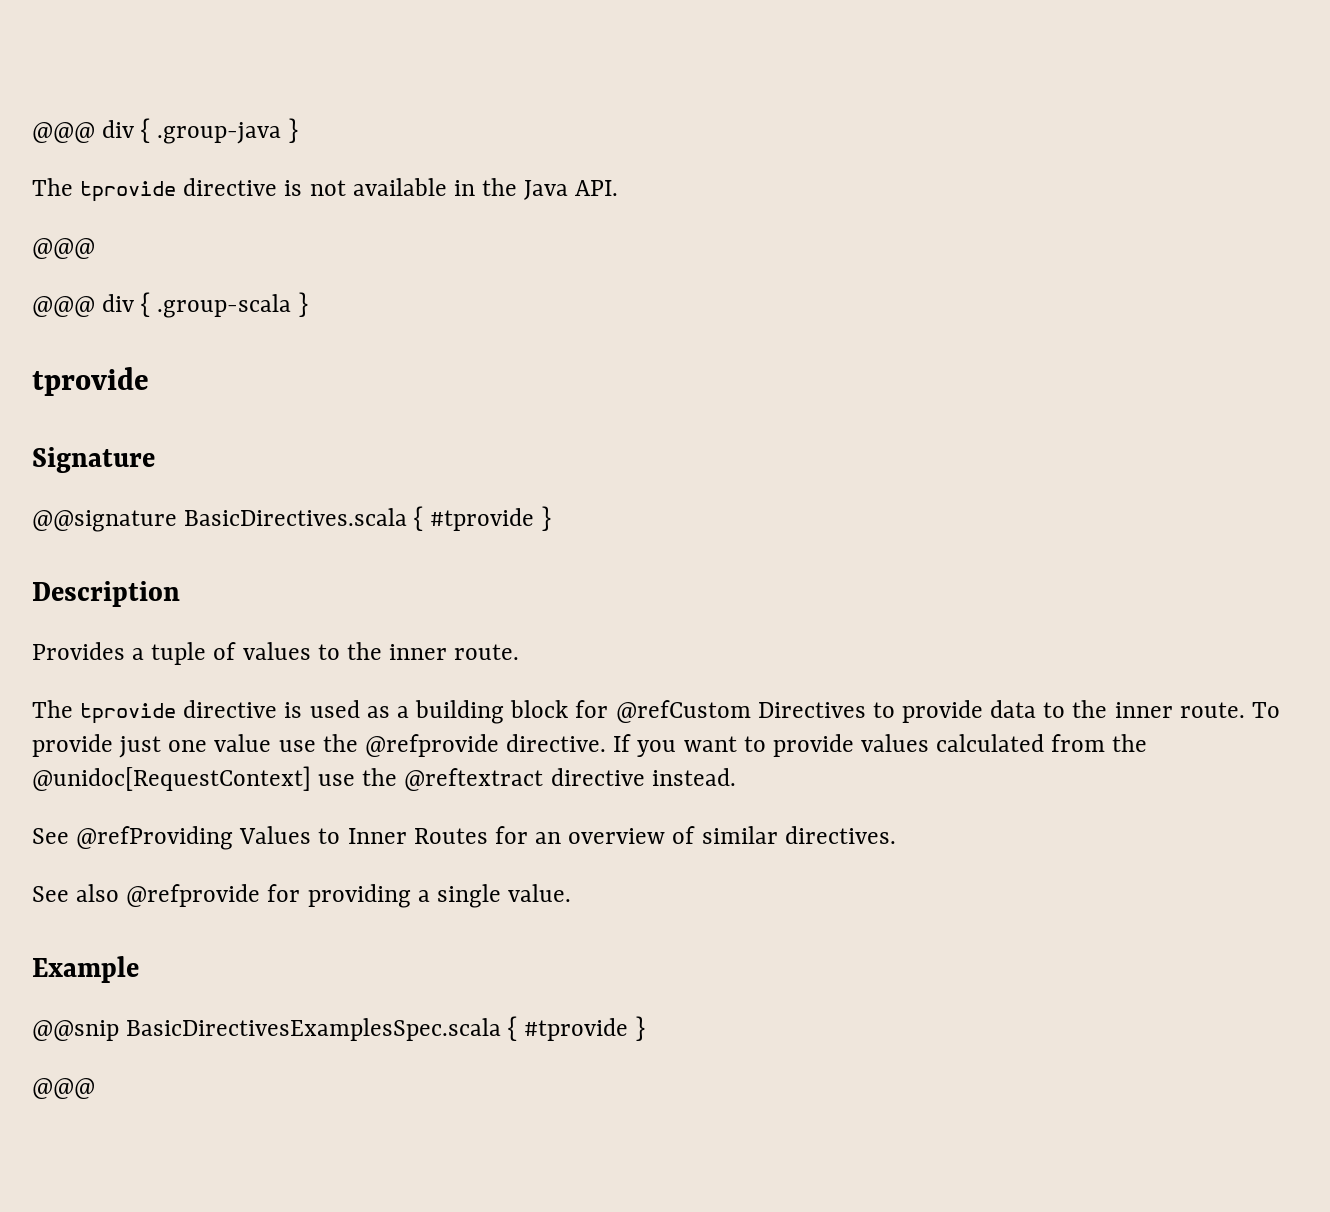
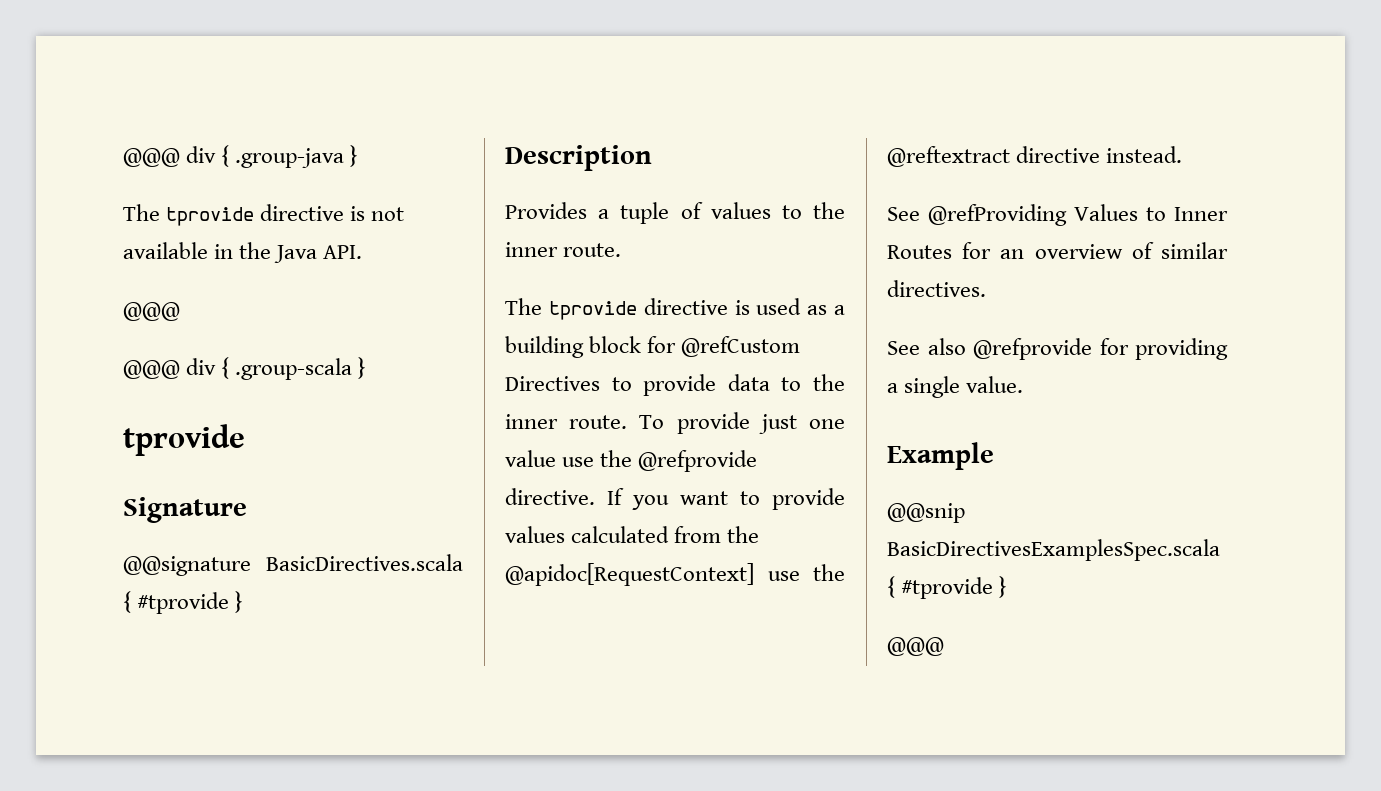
[32,766,311,791] @unidoc[RequestContext] -> [505,563,754,586] @apidoc[RequestContext]

